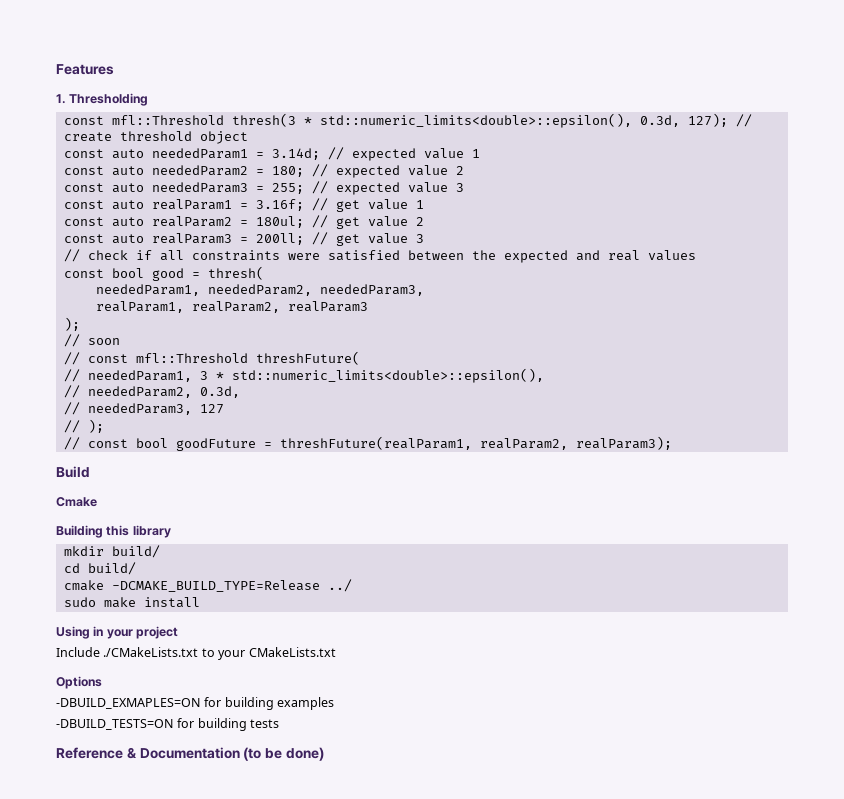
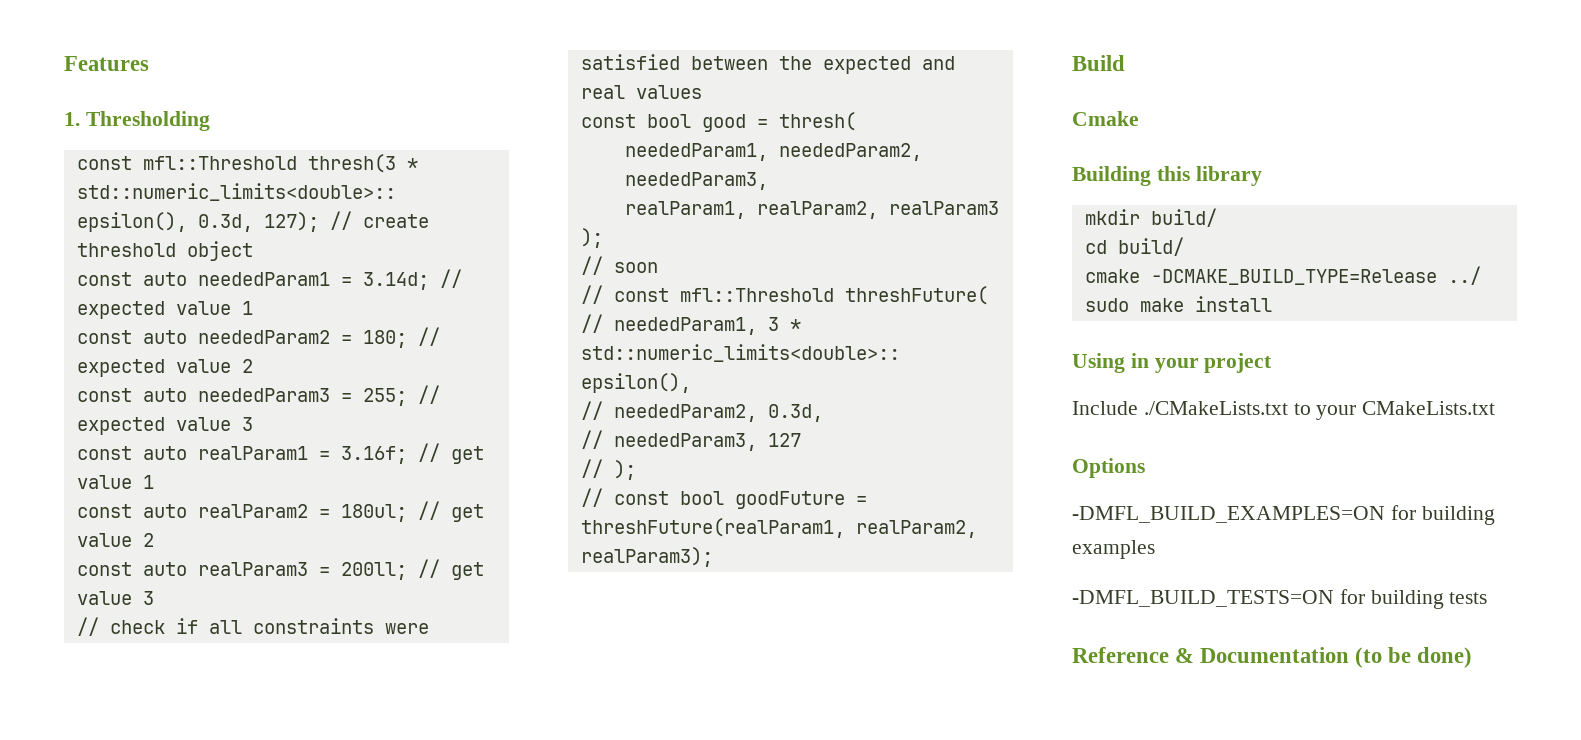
[56,698,201,709] -DBUILD_EXMAPLES=ON -> [1072,506,1385,523] -DMFL_BUILD_EXAMPLES=ON
[56,719,174,730] -DBUILD_TESTS=ON -> [1072,590,1334,607] -DMFL_BUILD_TESTS=ON

